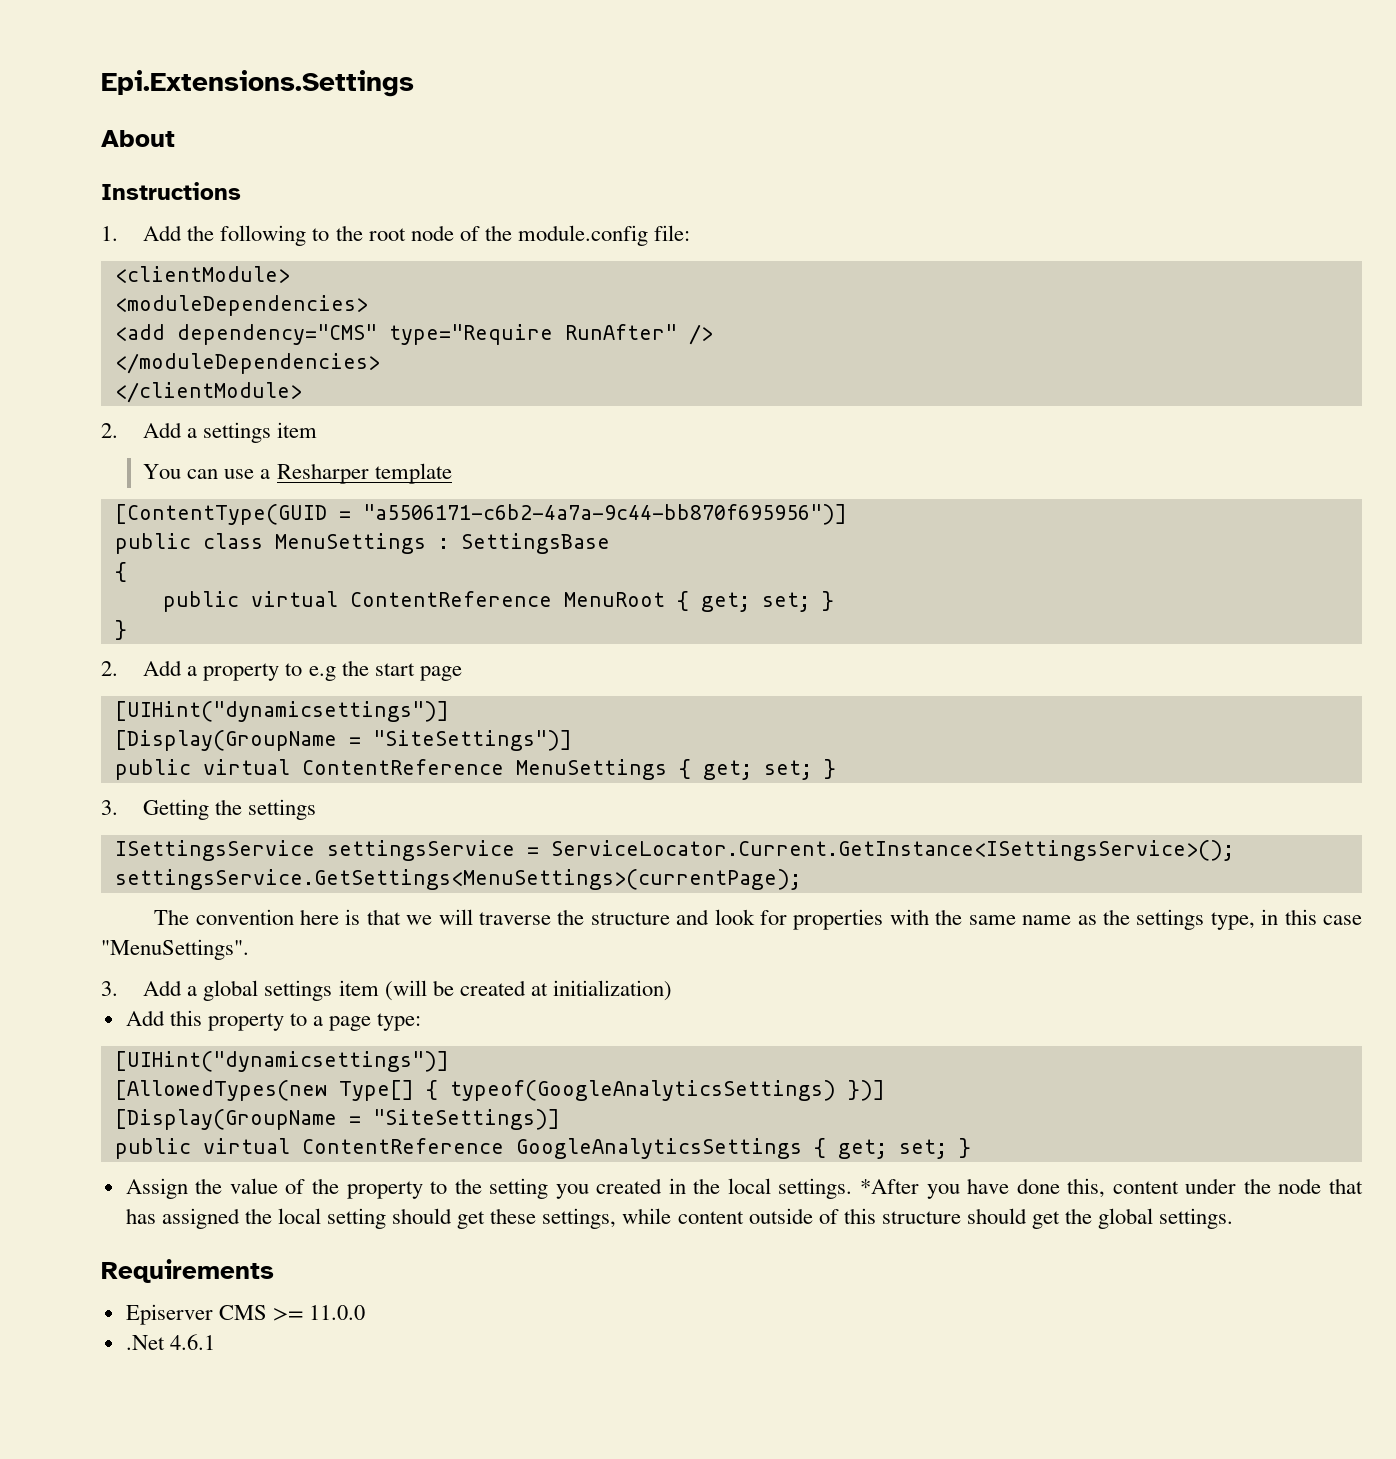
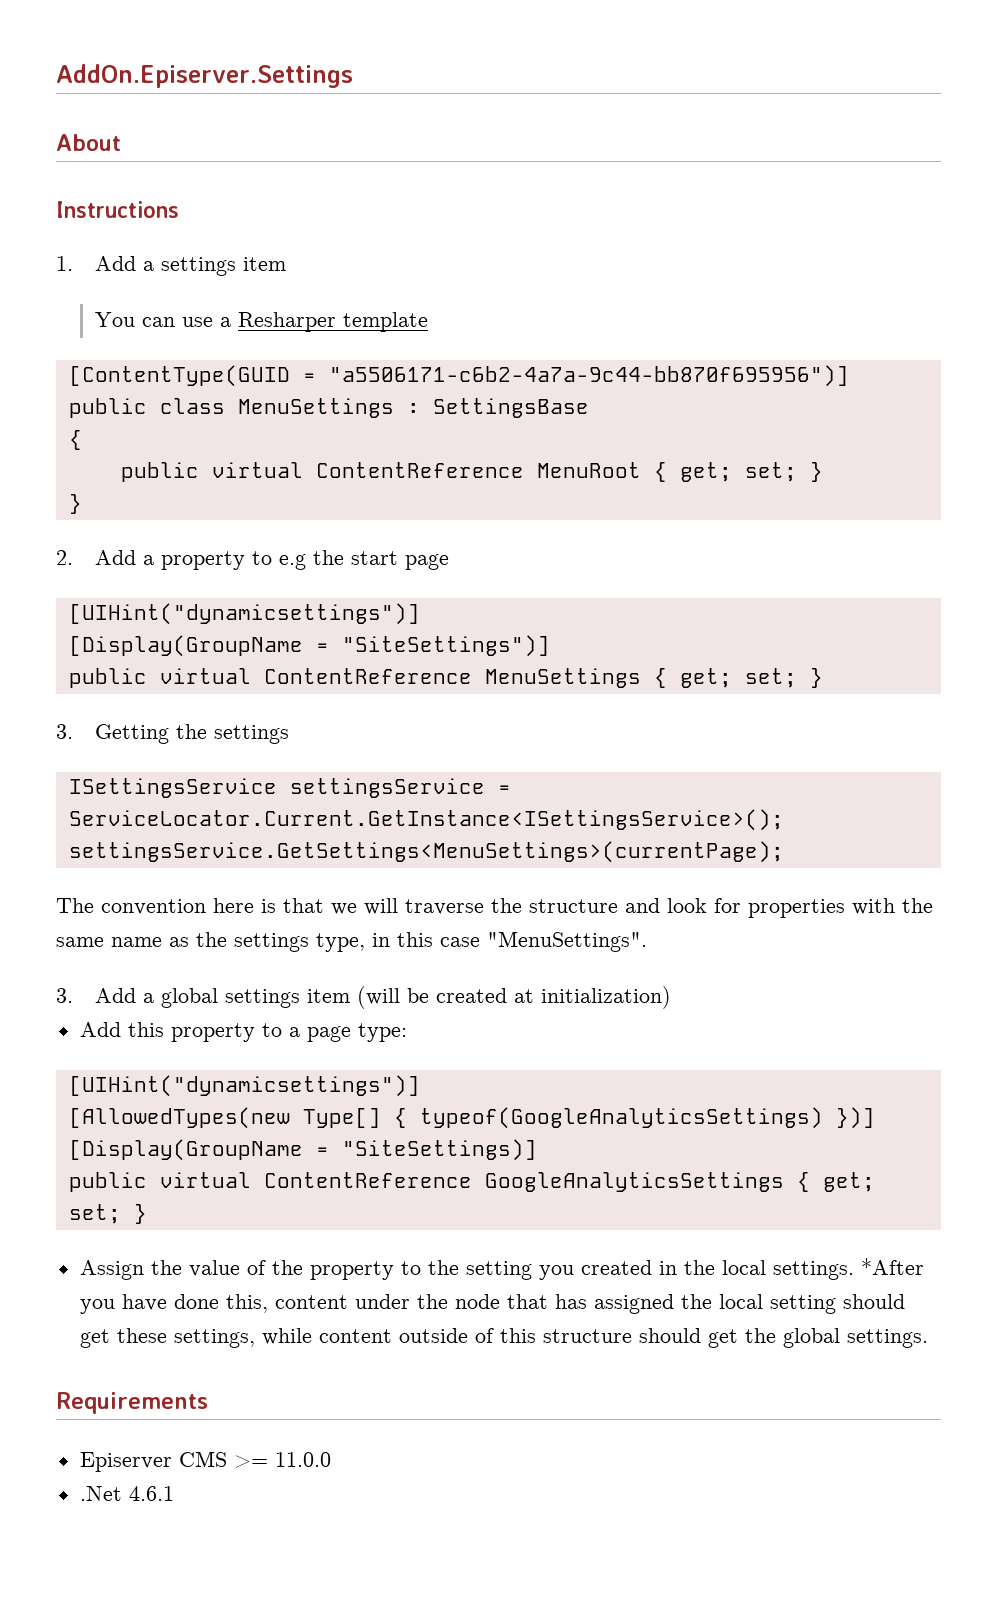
[101,70,414,97] Epi.Extensions.Settings -> [56,64,353,88] AddOn.Episerver.Settings
[187,225,690,246] [114,266,290,283] [114,295,368,316] [114,324,713,345] [114,353,380,374] [114,382,302,403] [101,422,183,438] the following to the root node of the module.config file: // <clientModule> // <moduleDependencies> // <add dependency="CMS" type="Require RunAfter" /> // </moduleDependencies> // </clientModule> // 2. Add -> (136, 263) none

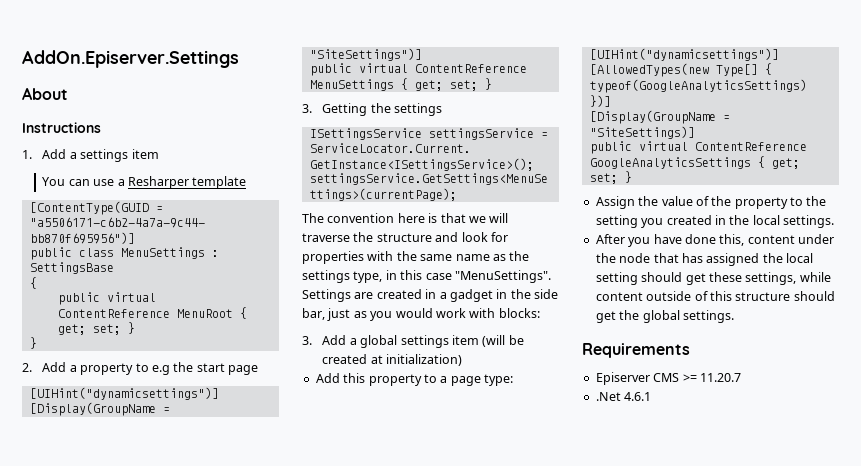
(647, 941) none -> [302,289,558,302] [302,308,540,321] Settings are created in a gadget in the side bar, just as you would work with blocks:
[860,1258,924,1275] *After -> [595,234,625,244] // After
[274,1452,331,1467] 11.0.0 -> [699,373,741,382] 11.20.7

